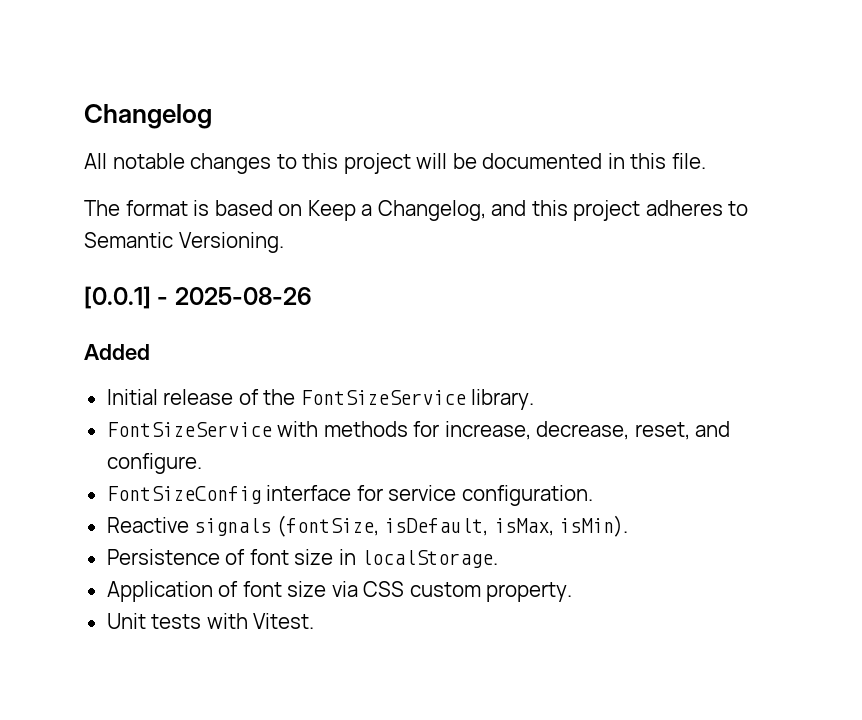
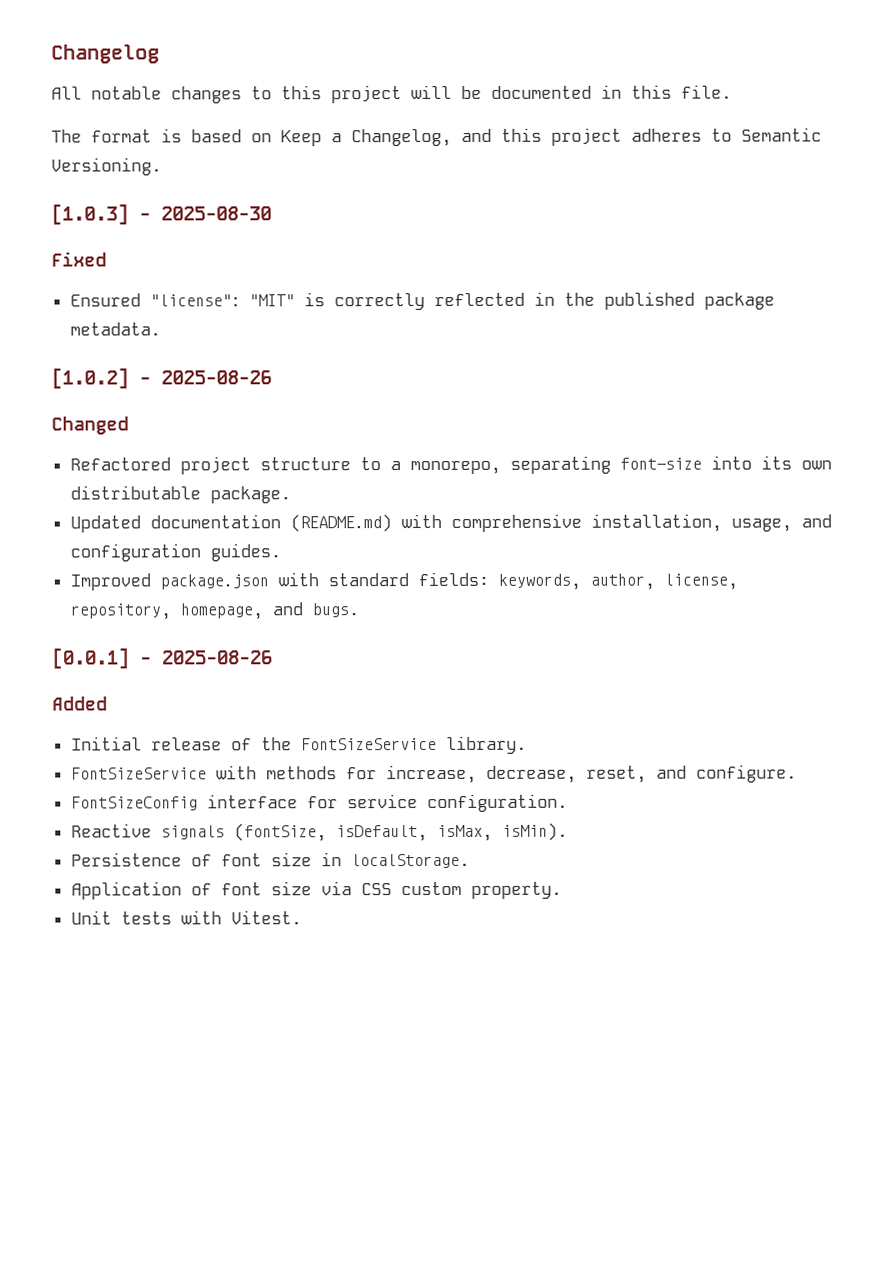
(284, 242) none -> [51,204,272,225] [51,251,107,267] [69,291,775,311] [69,322,161,336] [51,368,272,389] [51,416,129,435] [69,455,832,475] [69,485,291,504] [69,513,832,533] [69,543,281,562] [69,571,738,591] [69,602,359,620] // [1.0.3] - 2025-08-30 // Fixed // Ensured "license": "MIT" is correctly reflected in the published package metadata. // [1.0.2] - 2025-08-26 // Changed // Refactored project structure to a monorepo, separating font-size into its own distributable package. // Updated documentation (README.md) with comprehensive installation, usage, and configuration guides. // Improved package.json with standard fields: keywords, author, license, repository, homepage, and bugs.

